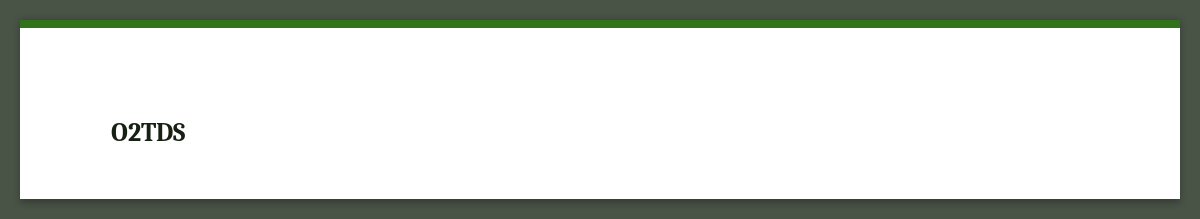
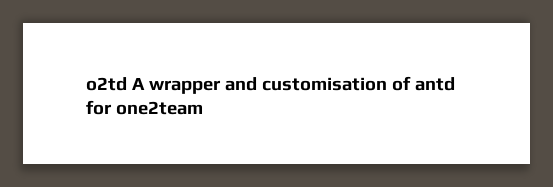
[111,123,185,141] O2TDS -> [86,76,455,94] [86,100,203,115] o2td A wrapper and customisation of antd for one2team

